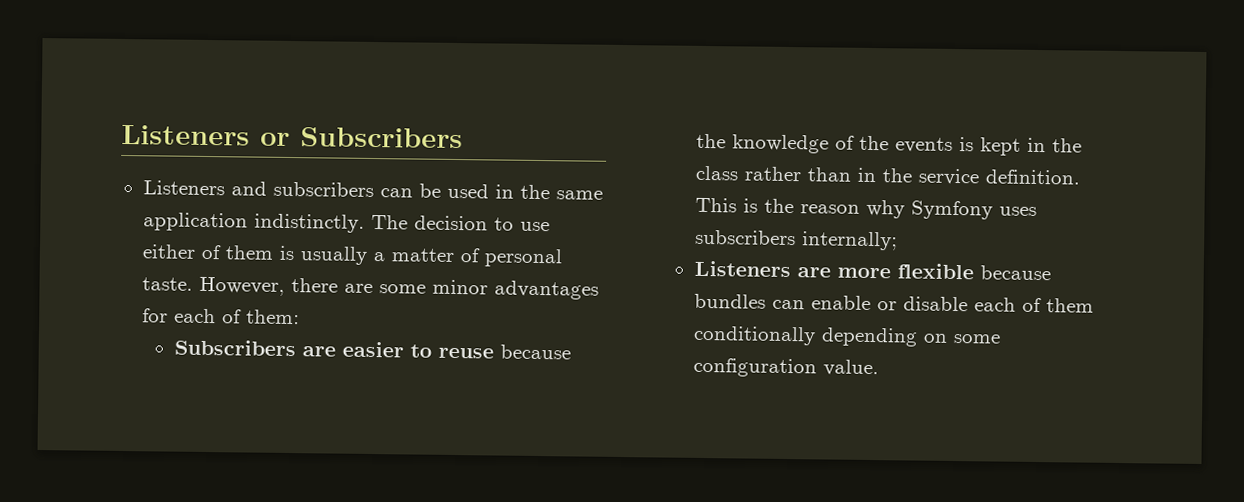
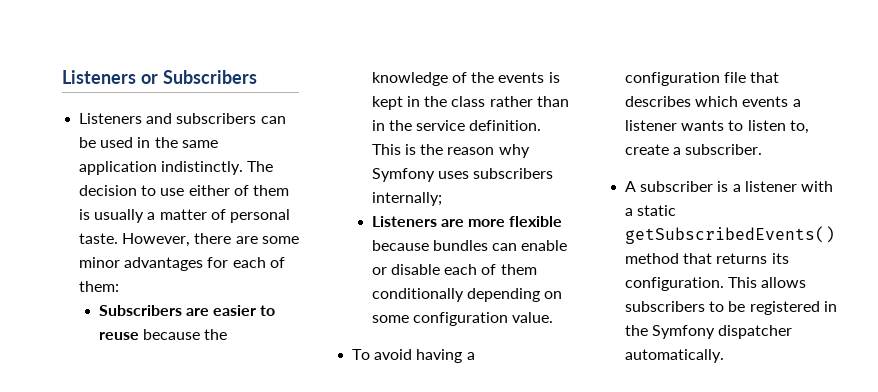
(879, 368) none -> [352,349,475,363] [625,72,780,86] [625,96,801,107] [625,120,809,134] [625,144,763,155] [625,181,833,192] [625,205,677,216] [625,226,836,244] [625,253,789,264] [625,277,807,291] [625,301,837,315] [625,325,793,339] [625,349,725,363] // To avoid having a configuration file that describes which events a listener wants to listen to, create a subscriber. // A subscriber is a listener with a static getSubscribedEvents() method that returns its configuration. This allows subscribers to be registered in the Symfony dispatcher automatically.

